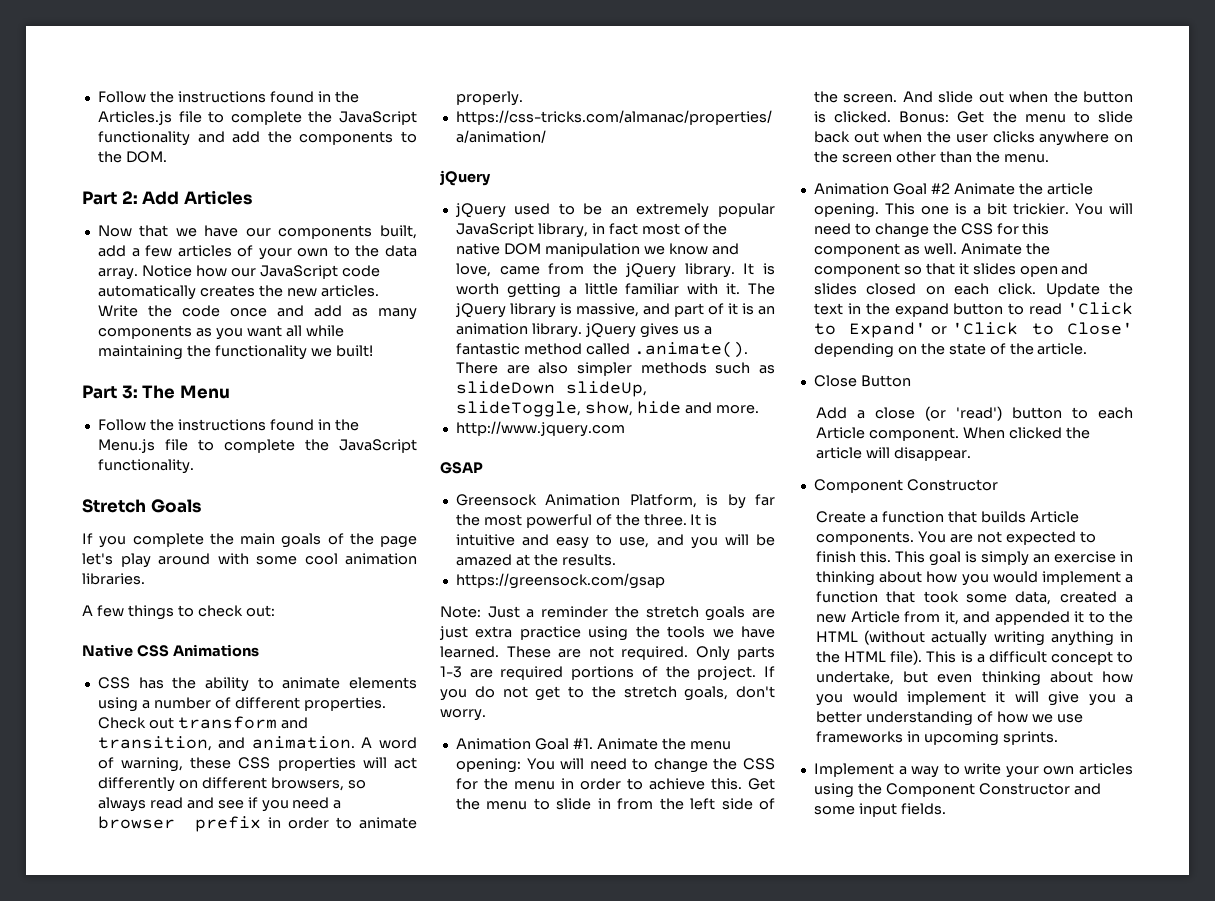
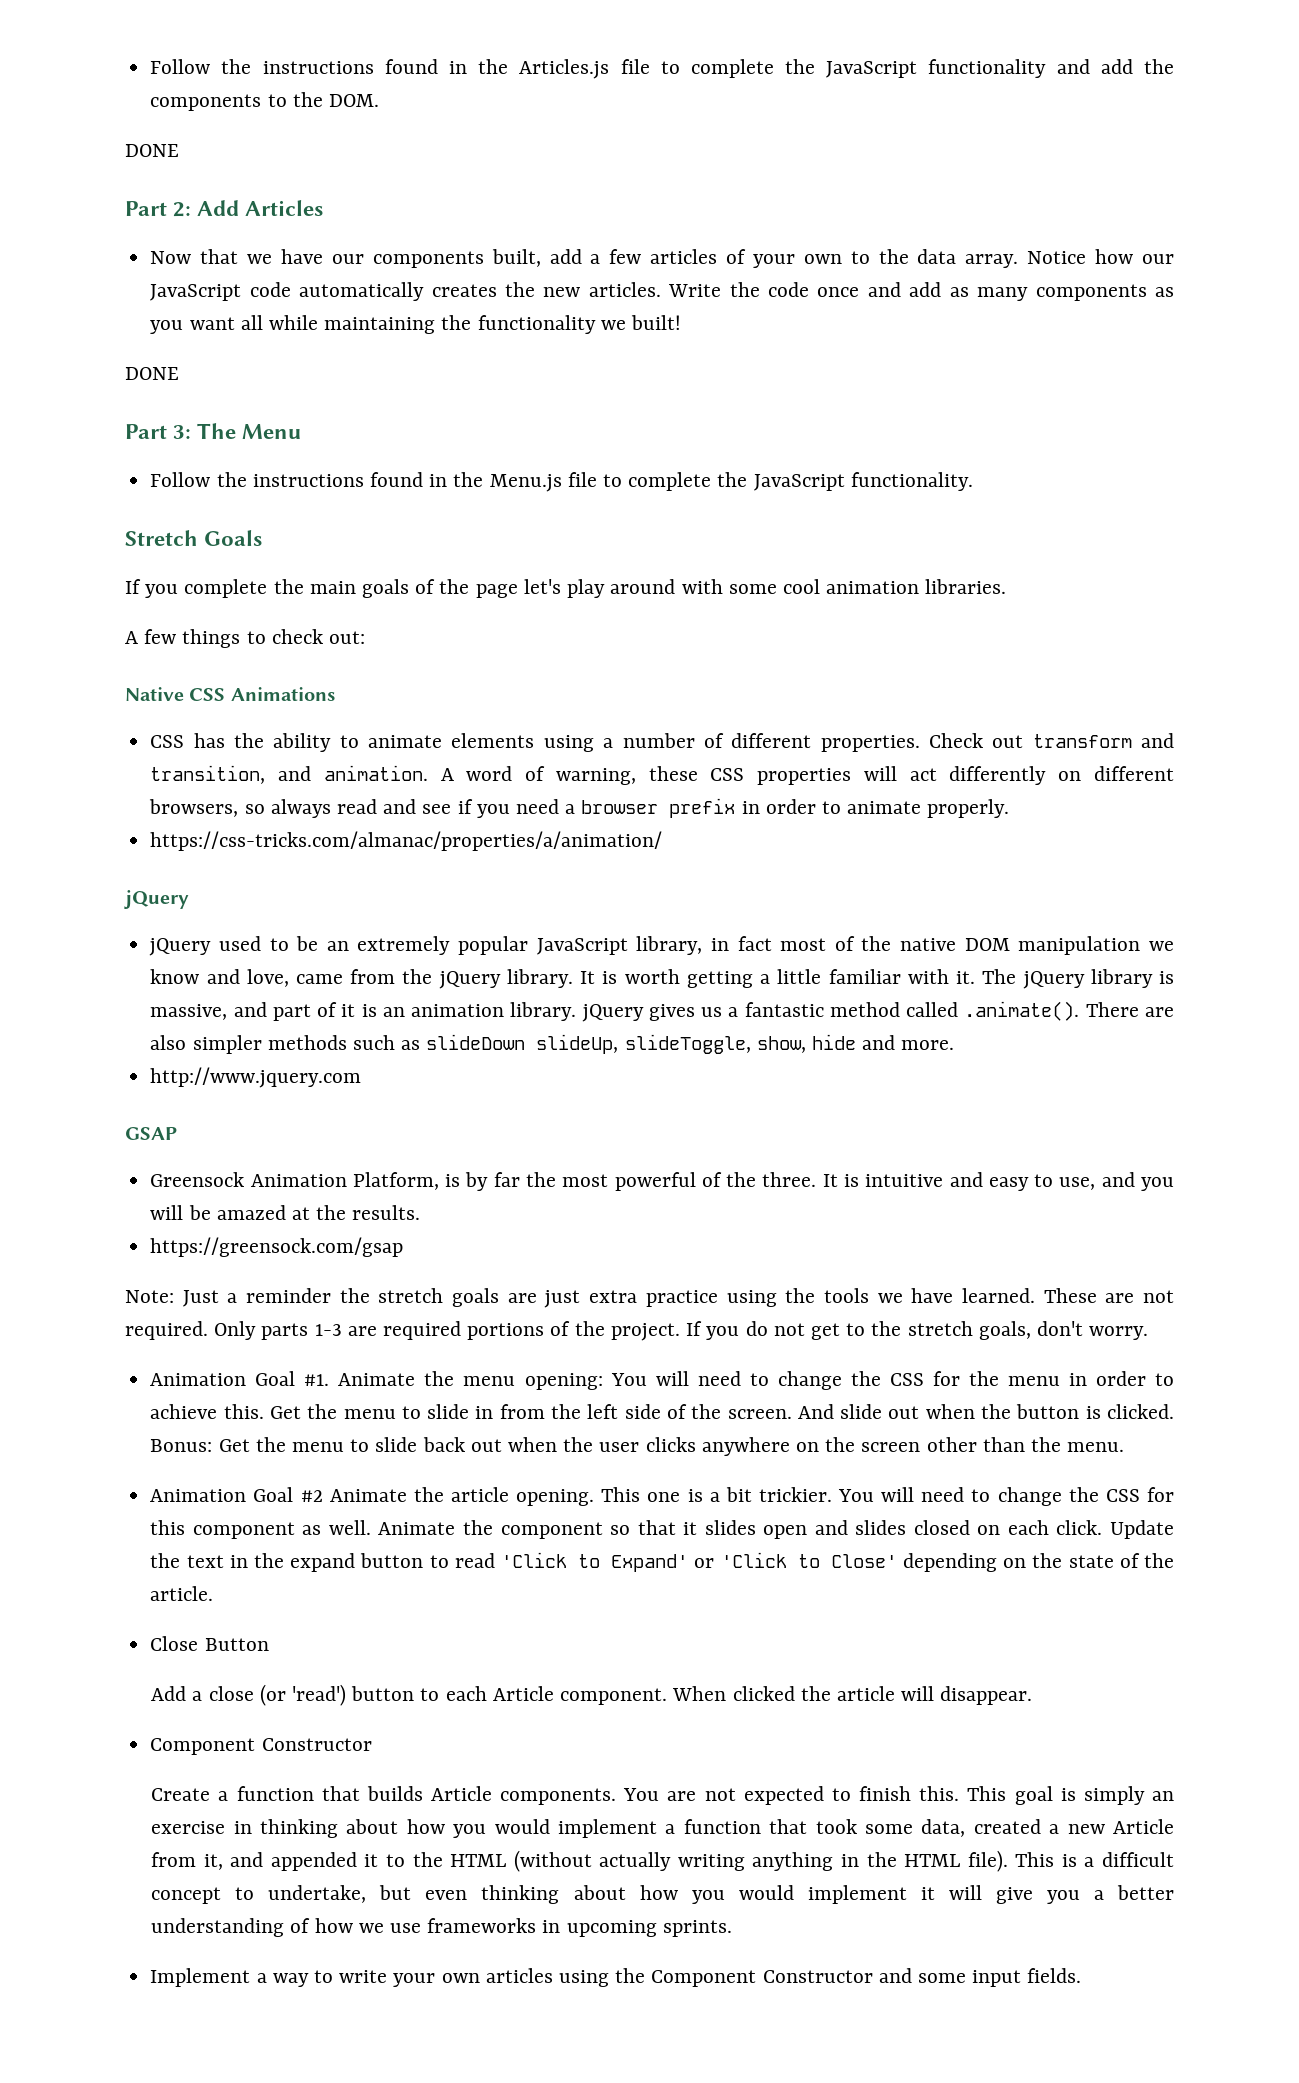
(167, 157) none -> [125,144,179,157] // DONE
(373, 351) none -> [125,367,179,380] // DONE

